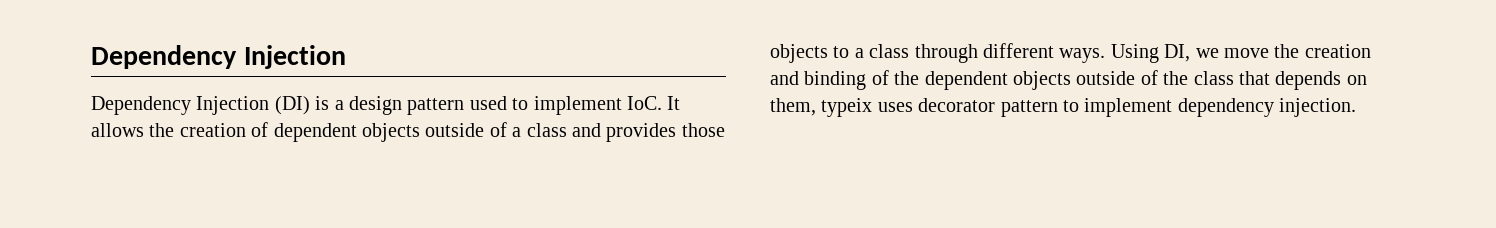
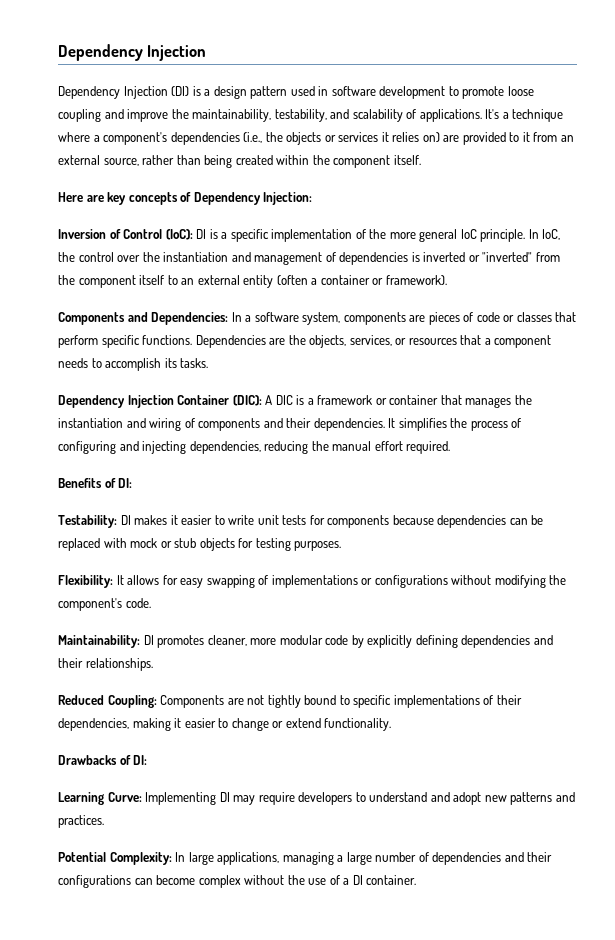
[512,96,681,115] [91,122,725,142] [770,43,1371,63] [770,70,1367,90] [770,98,1357,117] to implement IoC. It allows the creation of dependent objects outside of a class and provides those objects to a class through different ways. Using DI, we move the creation and binding of the dependent objects outside of the class that depends on them, typeix uses decorator pattern to implement dependency injection. -> [318,86,534,99] [58,109,564,122] [58,132,574,145] [58,155,421,168] [58,192,313,205] [58,229,561,242] [58,252,560,265] [58,275,447,288] [58,312,577,325] [58,335,552,348] [58,358,209,371] [58,395,532,408] [58,418,522,431] [58,441,451,454] [58,478,133,488] [58,515,544,528] [58,538,342,551] [58,575,567,588] [58,598,151,611] [58,635,553,648] [58,658,153,671] [58,695,522,708] [58,718,392,731] [58,755,148,765] [58,792,575,805] [58,815,104,828] [58,852,553,865] [58,875,417,888] in software development to promote loose coupling and improve the maintainability, testability, and scalability of applications. It's a technique where a component's dependencies (i.e., the objects or services it relies on) are provided to it from an external source, rather than being created within the component itself. // Here are key concepts of Dependency Injection: // Inversion of Control (IoC): DI is a specific implementation of the more general IoC principle. In IoC, the control over the instantiation and management of dependencies is inverted or "inverted" from the component itself to an external entity (often a container or framework). // Components and Dependencies: In a software system, components are pieces of code or classes that perform specific functions. Dependencies are the objects, services, or resources that a component needs to accomplish its tasks. // Dependency Injection Container (DIC): A DIC is a framework or container that manages the instantiation and wiring of components and their dependencies. It simplifies the process of configuring and injecting dependencies, reducing the manual effort required. // Benefits of DI: // Testability: DI makes it easier to write unit tests for components because dependencies can be replaced with mock or stub objects for testing purposes. // Flexibility: It allows for easy swapping of implementations or configurations without modifying the component's code. // Maintainability: DI promotes cleaner, more modular code by explicitly defining dependencies and their relationships. // Reduced Coupling: Components are not tightly bound to specific implementations of their dependencies, making it easier to change or extend functionality. // Drawbacks of DI: // Learning Curve: Implementing DI may require developers to understand and adopt new patterns and practices. // Potential Complexity: In large applications, managing a large number of dependencies and their configurations can become complex without the use of a DI container.

